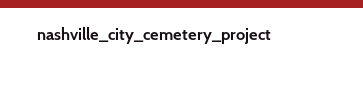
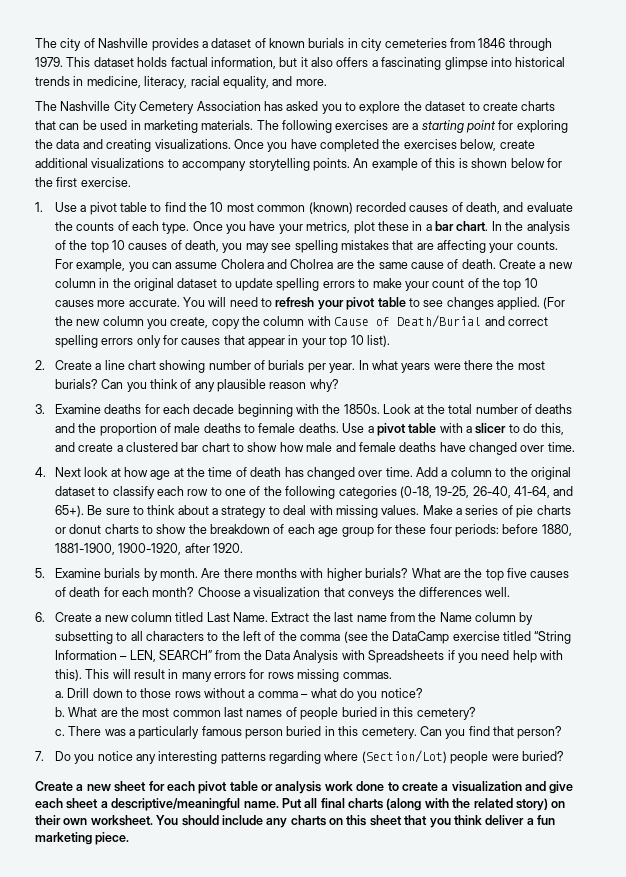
[37,27,271,44] nashville_city_cemetery_project -> [35,38,552,51] [35,57,566,70] [35,76,327,89] [35,101,556,114] [35,120,568,133] [35,139,535,152] [35,158,562,171] [35,177,131,187] [35,202,573,215] [54,221,570,234] [54,240,558,253] [54,259,573,272] [54,278,538,291] [54,297,566,310] [54,315,548,329] [54,335,390,348] [35,360,545,373] [54,379,339,392] [35,404,573,417] [54,423,564,436] [54,442,575,455] [35,467,571,480] [54,486,574,499] [54,505,571,518] [54,524,572,537] [54,543,243,555] [35,568,570,581] [54,587,511,600] [35,612,534,625] [54,631,572,644] [54,650,564,663] [54,669,392,682] [54,688,423,701] [54,707,476,720] [54,726,563,739] [35,750,564,764] [35,781,574,794] [35,798,566,811] [35,815,555,828] [35,832,130,845] The city of Nashville provides a dataset of known burials in city cemeteries from 1846 through 1979. This dataset holds factual information, but it also offers a fascinating glimpse into historical trends in medicine, literacy, racial equality, and more. // The Nashville City Cemetery Association has asked you to explore the dataset to create charts that can be used in marketing materials. The following exercises are a starting point for exploring the data and creating visualizations. Once you have completed the exercises below, create additional visualizations to accompany storytelling points. An example of this is shown below for the first exercise. // 1. Use a pivot table to find the 10 most common (known) recorded causes of death, and evaluate the counts of each type. Once you have your metrics, plot these in a bar chart. In the analysis of the top 10 causes of death, you may see spelling mistakes that are affecting your counts. For example, you can assume Cholera and Cholrea are the same cause of death. Create a new column in the original dataset to update spelling errors to make your count of the top 10 causes more accurate. You will need to refresh your pivot table to see changes applied. (For the new column you create, copy the column with Cause of Death/Burial and correct spelling errors only for causes that appear in your top 10 list). // 2. Create a line chart showing number of burials per year. In what years were there the most burials? Can you think of any plausible reason why? // 3. Examine deaths for each decade beginning with the 1850s. Look at the total number of deaths and the proportion of male deaths to female deaths. Use a pivot table with a slicer to do this, and create a clustered bar chart to show how male and female deaths have changed over time. // 4. Next look at how age at the time of death has changed over time. Add a column to the original dataset to classify each row to one of the following categories (0-18, 19-25, 26-40, 41-64, and 65+). Be sure to think about a strategy to deal with missing values. Make a series of pie charts or donut charts to show the breakdown of each age group for these four periods: before 1880, 1881-1900, 1900-1920, after 1920. // 5. Examine burials by month. Are there months with higher burials? What are the top five causes of death for each month? Choose a visualization that conveys the differences well. // 6. Create a new column titled Last Name. Extract the last name from the Name column by subsetting to all characters to the left of the comma (see the DataCamp exercise titled “String Information – LEN, SEARCH” from the Data Analysis with Spreadsheets if you need help with this). This will result in many errors for rows missing commas. // a. Drill down to those rows without a comma – what do you notice? // b. What are the most common last names of people buried in this cemetery? // c. There was a particularly famous person buried in this cemetery. Can you find that person? // 7. Do you notice any interesting patterns regarding where (Section/Lot) people were buried? // Create a new sheet for each pivot table or analysis work done to create a visualization and give each sheet a descriptive/meaningful name. Put all final charts (along with the related story) on their own worksheet. You should include any charts on this sheet that you think deliver a fun marketing piece.

